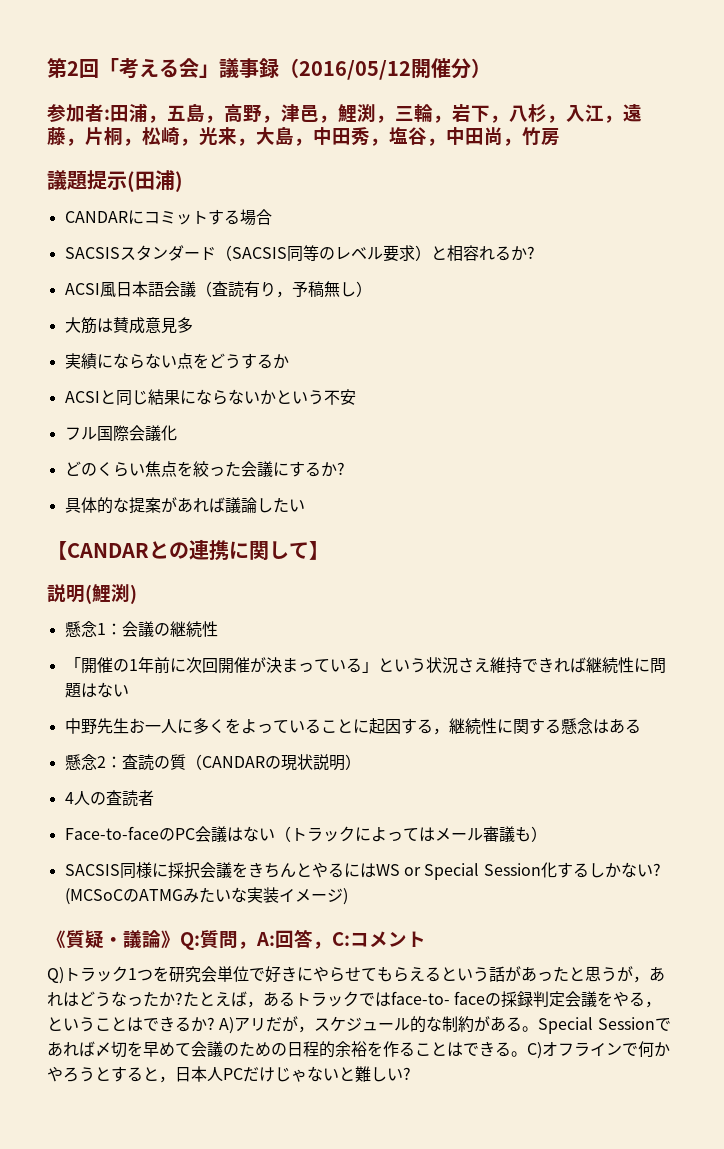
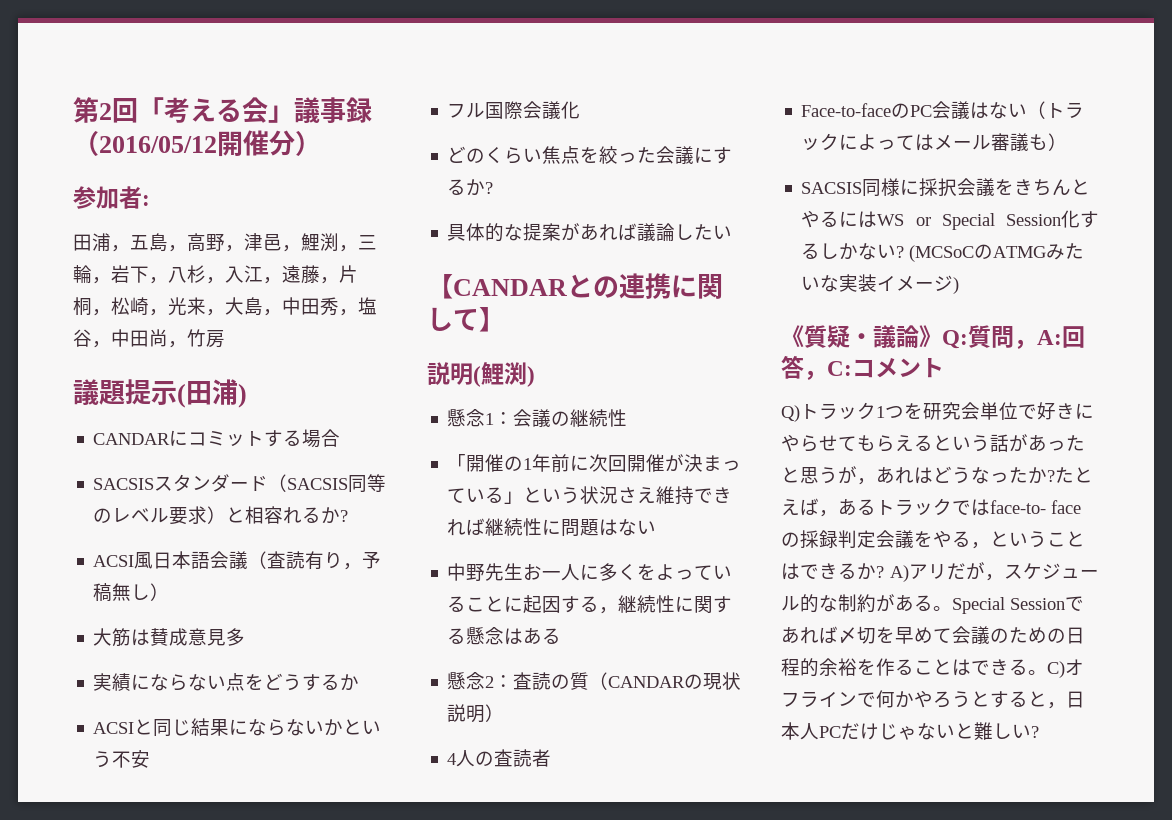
(110, 114) none -> (150, 200) //

